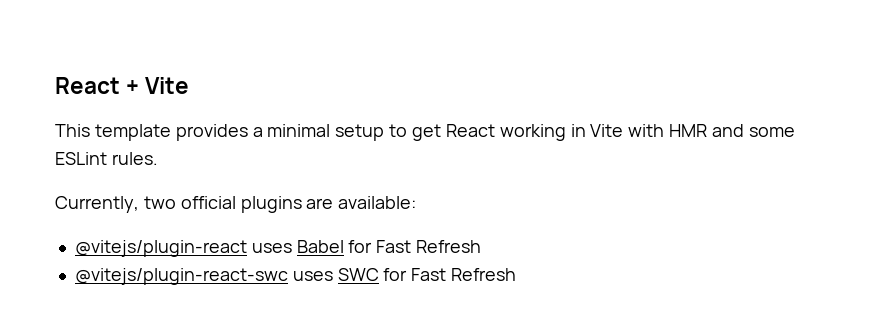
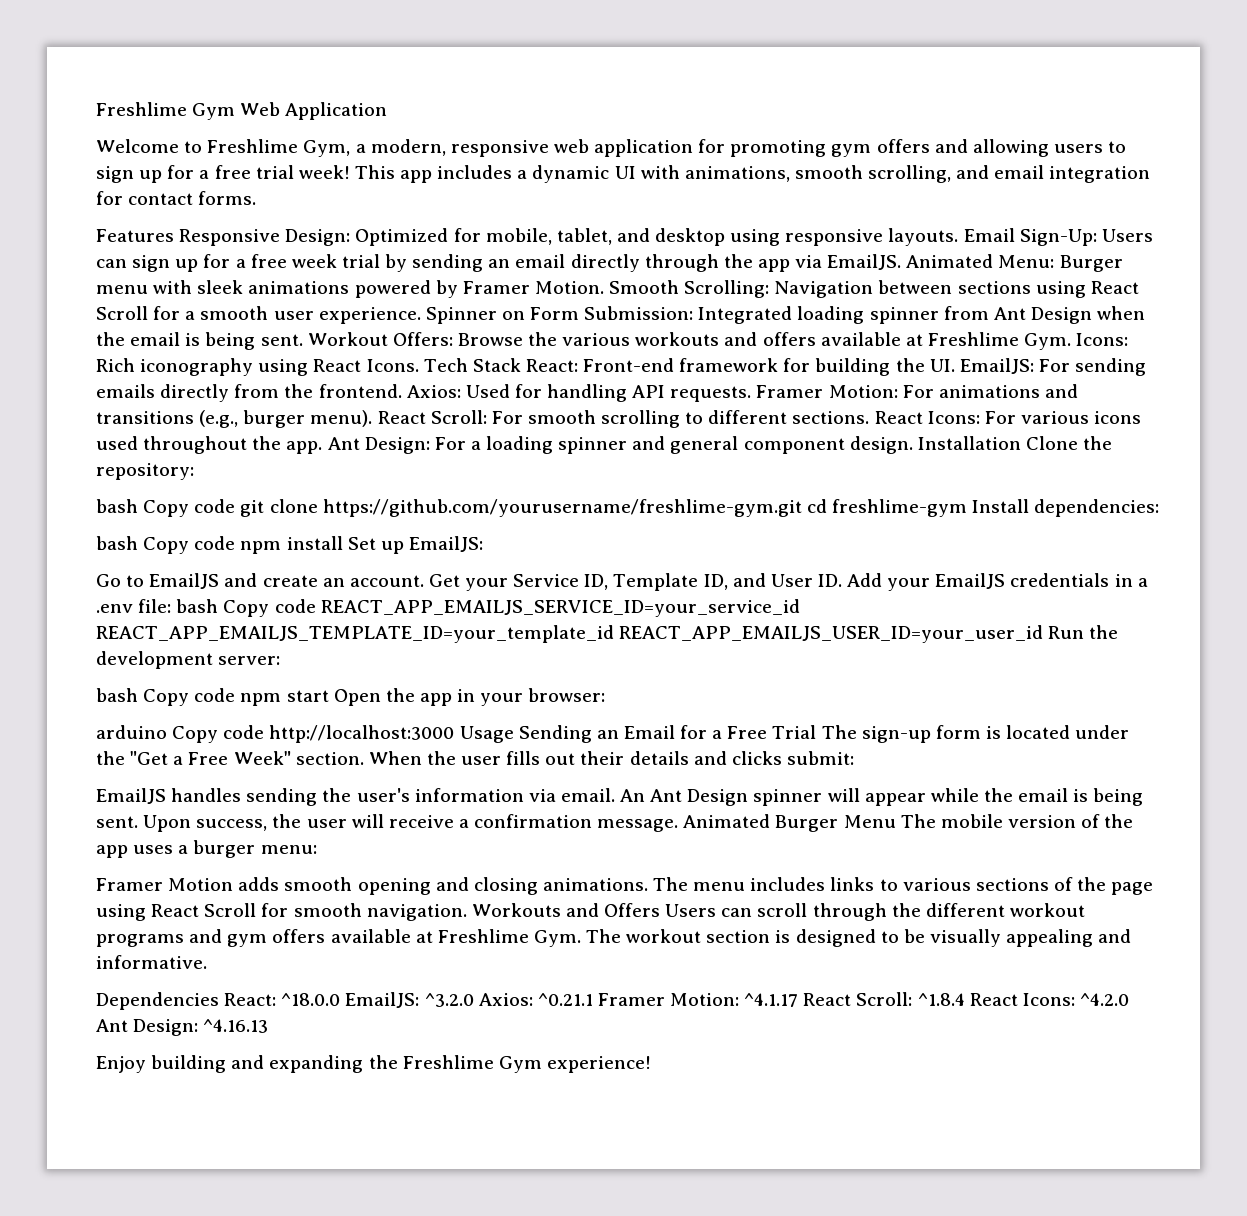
[55,77,190,94] [55,124,795,141] [55,152,158,165] [55,196,417,213] [74,240,482,257] [74,268,517,285] React + Vite // This template provides a minimal setup to get React working in Vite with HMR and some ESLint rules. // Currently, two official plugins are available: // @vitejs/plugin-react uses Babel for Fast Refresh // @vitejs/plugin-react-swc uses SWC for Fast Refresh -> [96,102,388,120] [96,139,1127,157] [96,165,1151,183] [96,191,257,205] [96,228,1153,246] [96,254,1123,272] [96,280,1139,298] [96,306,1146,324] [96,332,1129,350] [96,358,1147,376] [96,384,1078,402] [96,410,1142,428] [96,436,1113,454] [96,463,194,480] [96,499,1160,517] [96,536,483,554] [96,573,1148,591] [96,599,800,617] [96,625,1119,643] [96,651,281,669] [96,688,606,706] [96,725,1130,743] [96,751,854,765] [96,788,1144,806] [96,814,1134,832] [96,840,317,858] [96,877,1154,895] [96,903,1085,921] [96,929,1132,947] [96,955,207,969] [96,992,1129,1010] [96,1019,269,1036] [96,1055,651,1073] Freshlime Gym Web Application // Welcome to Freshlime Gym, a modern, responsive web application for promoting gym offers and allowing users to sign up for a free trial week! This app includes a dynamic UI with animations, smooth scrolling, and email integration for contact forms. // Features Responsive Design: Optimized for mobile, tablet, and desktop using responsive layouts. Email Sign-Up: Users can sign up for a free week trial by sending an email directly through the app via EmailJS. Animated Menu: Burger menu with sleek animations powered by Framer Motion. Smooth Scrolling: Navigation between sections using React Scroll for a smooth user experience. Spinner on Form Submission: Integrated loading spinner from Ant Design when the email is being sent. Workout Offers: Browse the various workouts and offers available at Freshlime Gym. Icons: Rich iconography using React Icons. Tech Stack React: Front-end framework for building the UI. EmailJS: For sending emails directly from the frontend. Axios: Used for handling API requests. Framer Motion: For animations and transitions (e.g., burger menu). React Scroll: For smooth scrolling to different sections. React Icons: For various icons used throughout the app. Ant Design: For a loading spinner and general component design. Installation Clone the repository: // bash Copy code git clone https://github.com/yourusername/freshlime-gym.git cd freshlime-gym Install dependencies: // bash Copy code npm install Set up EmailJS: // Go to EmailJS and create an account. Get your Service ID, Template ID, and User ID. Add your EmailJS credentials in a .env file: bash Copy code REACT_APP_EMAILJS_SERVICE_ID=your_service_id REACT_APP_EMAILJS_TEMPLATE_ID=your_template_id REACT_APP_EMAILJS_USER_ID=your_user_id Run the development server: // bash Copy code npm start Open the app in your browser: // arduino Copy code http://localhost:3000 Usage Sending an Email for a Free Trial The sign-up form is located under the "Get a Free Week" section. When the user fills out their details and clicks submit: // EmailJS handles sending the user's information via email. An Ant Design spinner will appear while the email is being sent. Upon success, the user will receive a confirmation message. Animated Burger Menu The mobile version of the app uses a burger menu: // Framer Motion adds smooth opening and closing animations. The menu includes links to various sections of the page using React Scroll for smooth navigation. Workouts and Offers Users can scroll through the different workout programs and gym offers available at Freshlime Gym. The workout section is designed to be visually appealing and informative. // Dependencies React: ^18.0.0 EmailJS: ^3.2.0 Axios: ^0.21.1 Framer Motion: ^4.1.17 React Scroll: ^1.8.4 React Icons: ^4.2.0 Ant Design: ^4.16.13 // Enjoy building and expanding the Freshlime Gym experience!

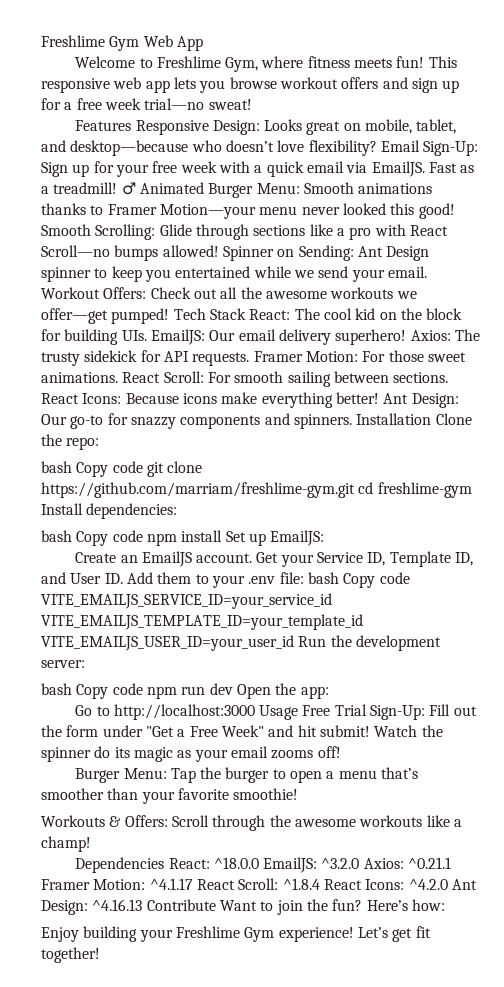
[285,102,388,120] Application -> [176,36,203,51] App
[355,139,1127,157] [96,165,1151,183] [96,191,257,205] [96,228,1153,246] [96,259,127,268] a modern, responsive web application for promoting gym offers and allowing users to sign up for a free trial week! This app includes a dynamic UI with animations, smooth scrolling, and email integration for contact forms. // Features Responsive Design: Optimized for mobile, tablet, and desktop using responsive layouts. Email Sign-Up: Users can -> [261,56,457,68] [41,77,408,93] where fitness meets fun! This responsive web app lets you browse workout offers and
[341,254,1123,272] [96,280,1139,298] [96,306,1146,324] [96,332,1129,350] [96,358,1147,376] [96,384,628,402] trial by sending an email directly through the app via EmailJS. Animated Menu: Burger menu with sleek animations powered by Framer Motion. Smooth Scrolling: Navigation between sections using React Scroll for a smooth user experience. Spinner on Form Submission: Integrated loading spinner from Ant Design when the email is being sent. Workout Offers: Browse the various workouts and offers available at Freshlime Gym. Icons: Rich iconography using React Icons. Tech Stack React: Front-end framework for building the UI. EmailJS: For sending emails directly from the frontend. Axios: Used for handling -> [144,98,252,110] [75,119,457,135] [41,140,479,156] [41,161,475,177] [41,182,433,198] [41,203,455,219] [41,224,448,240] [41,245,430,261] [41,266,427,282] [41,287,417,299] [41,308,463,324] [41,329,480,345] [41,350,161,366] trial—no sweat! // Features Responsive Design: Looks great on mobile, tablet, and desktop—because who doesn’t love flexibility? Email Sign-Up: Sign up for your free week with a quick email via EmailJS. Fast as a treadmill! ♂ Animated Burger Menu: Smooth animations thanks to Framer Motion—your menu never looked this good! Smooth Scrolling: Glide through sections like a pro with React Scroll—no bumps allowed! Spinner on Sending: Ant Design spinner to keep you entertained while we send your email. Workout Offers: Check out all the awesome workouts we offer—get pumped! Tech Stack React: The cool kid on the block for building UIs. EmailJS: Our email delivery superhero! Axios: The trusty sidekick for
[938,384,1078,398] [96,410,1142,428] [96,436,913,454] animations and transitions (e.g., burger menu). React Scroll: For smooth scrolling to different sections. React Icons: For various icons used throughout the app. Ant Design: For a loading spinner and general component design. -> [388,350,466,362] [41,371,449,387] [41,392,459,408] [41,413,352,429] those sweet animations. React Scroll: For smooth sailing between sections. React Icons: Because icons make everything better! Ant Design: Our go-to for snazzy components and spinners.
[96,463,194,480] repository: -> [66,437,100,450] repo:
[322,499,802,517] https://github.com/yourusername/freshlime-gym.git -> [41,482,355,498] https://github.com/marriam/freshlime-gym.git
[96,573,345,589] Go to EmailJS and create an -> [75,551,192,567] Create an EmailJS
[887,573,1148,591] your EmailJS credentials in a -> [157,572,245,588] them to your
[320,599,800,617] [96,625,1044,643] REACT_APP_EMAILJS_SERVICE_ID=your_service_id REACT_APP_EMAILJS_TEMPLATE_ID=your_template_id REACT_APP_EMAILJS_USER_ID=your_user_id -> [41,593,332,609] [41,614,363,630] [41,635,294,651] VITE_EMAILJS_SERVICE_ID=your_service_id VITE_EMAILJS_TEMPLATE_ID=your_template_id VITE_EMAILJS_USER_ID=your_user_id
[286,688,606,706] [96,725,1130,743] [96,751,854,765] [96,788,1144,806] [96,814,1134,832] [96,840,317,858] [96,877,1154,895] [96,903,1085,921] [96,929,1132,947] [96,955,207,969] start Open the app in your browser: // arduino Copy code http://localhost:3000 Usage Sending an Email for a Free Trial The sign-up form is located under the "Get a Free Week" section. When the user fills out their details and clicks submit: // EmailJS handles sending the user's information via email. An Ant Design spinner will appear while the email is being sent. Upon success, the user will receive a confirmation message. Animated Burger Menu The mobile version of the app uses a burger menu: // Framer Motion adds smooth opening and closing animations. The menu includes links to various sections of the page using React Scroll for smooth navigation. Workouts and Offers Users can scroll through the different workout programs and gym offers available at Freshlime Gym. The workout section is designed to be visually appealing and informative. -> [181,683,329,699] [75,704,477,720] [41,725,443,737] [41,746,341,762] [75,767,419,783] [41,788,299,804] [41,815,462,831] [41,836,91,852] run dev Open the app: // Go to http://localhost:3000 Usage Free Trial Sign-Up: Fill out the form under "Get a Free Week" and hit submit! Watch the spinner do its magic as your email zooms off! // Burger Menu: Tap the burger to open a menu that’s smoother than your favorite smoothie! // Workouts & Offers: Scroll through the awesome workouts like a champ!
[96,1055,651,1073] // Enjoy building and expanding the Freshlime Gym experience! -> [146,899,445,915] [41,926,431,942] [41,947,100,963] Contribute Want to join the fun? Here’s how: // Enjoy building your Freshlime Gym experience! Let’s get fit together!

